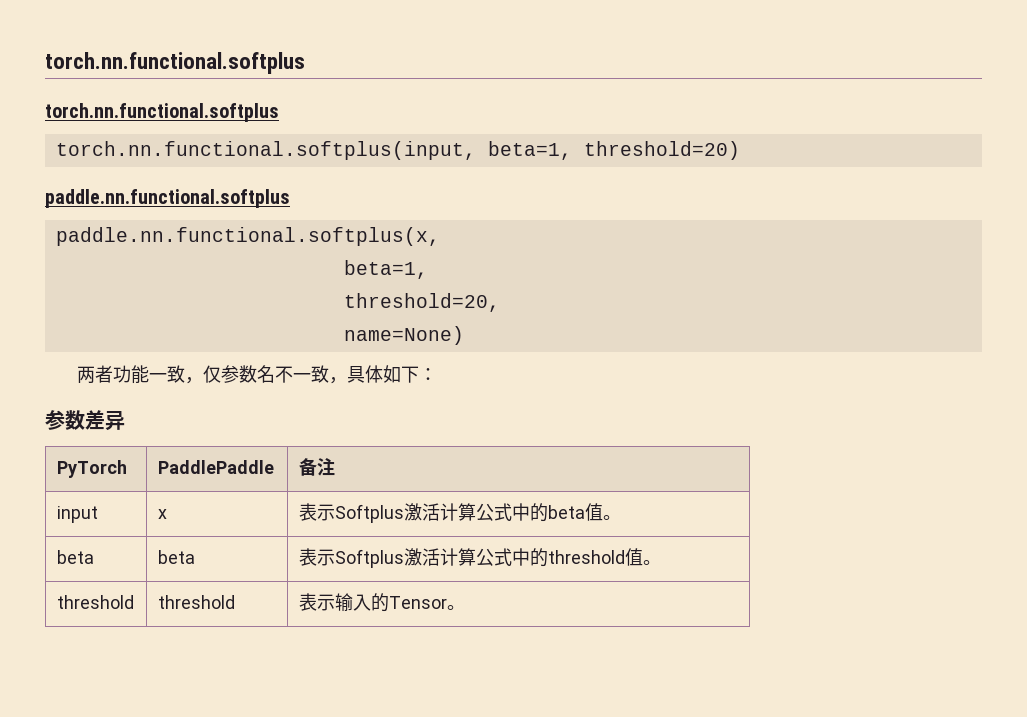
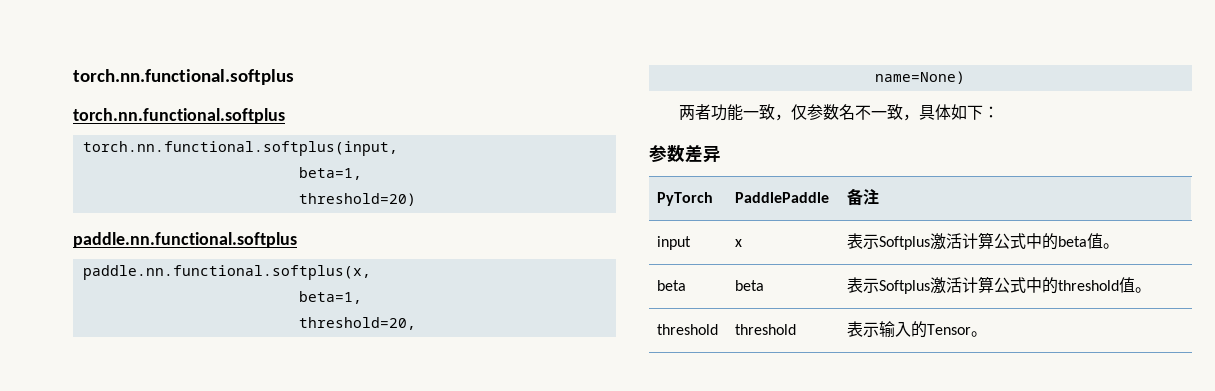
[487,141,572,160] beta=1, -> [298,167,362,180] // beta=1, //

